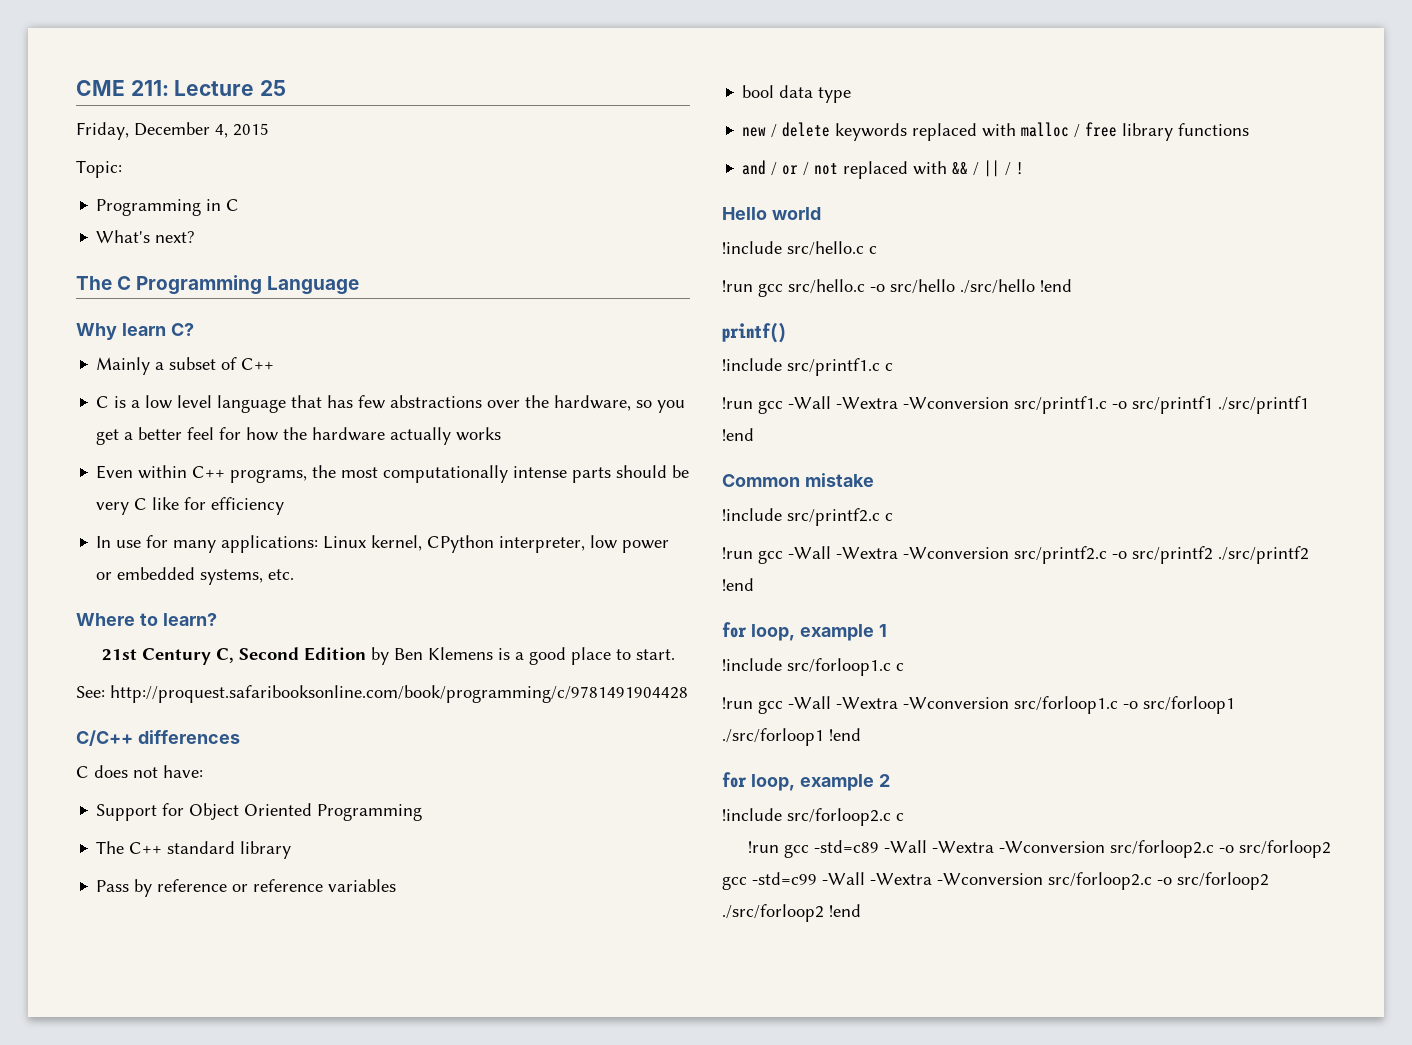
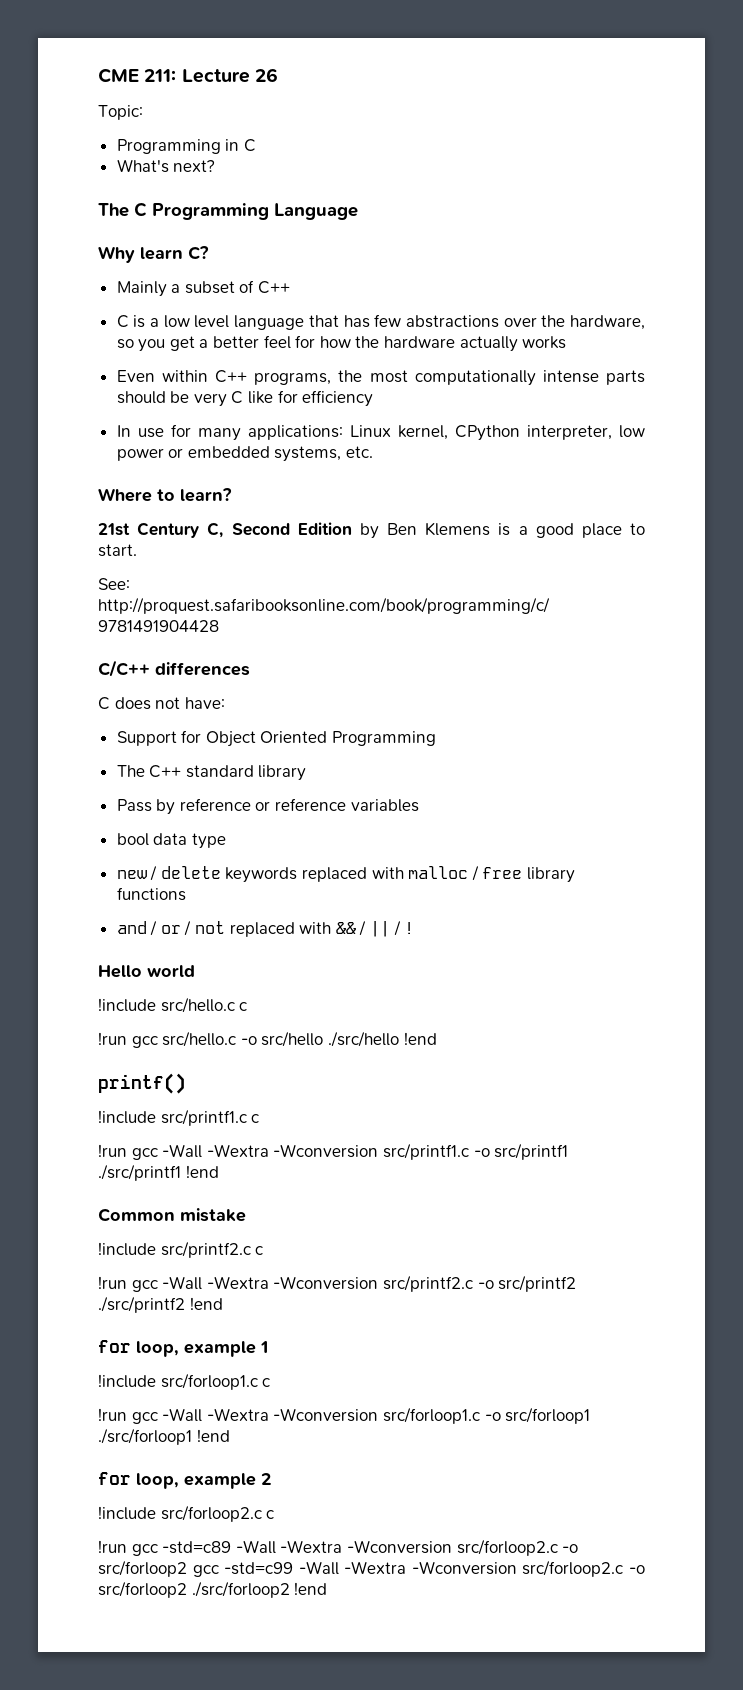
[260,80,287,96] [76,122,269,140] 25 // Friday, December 4, 2015 -> [254,68,278,82] 26

